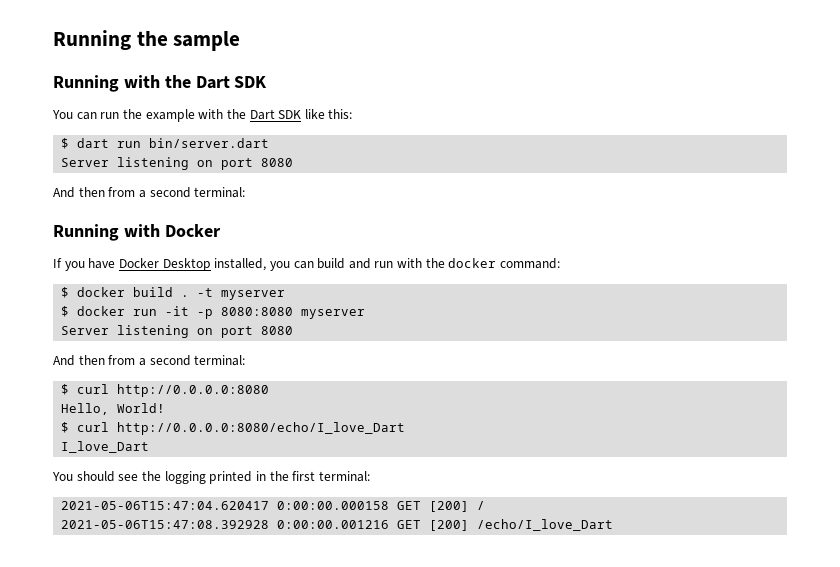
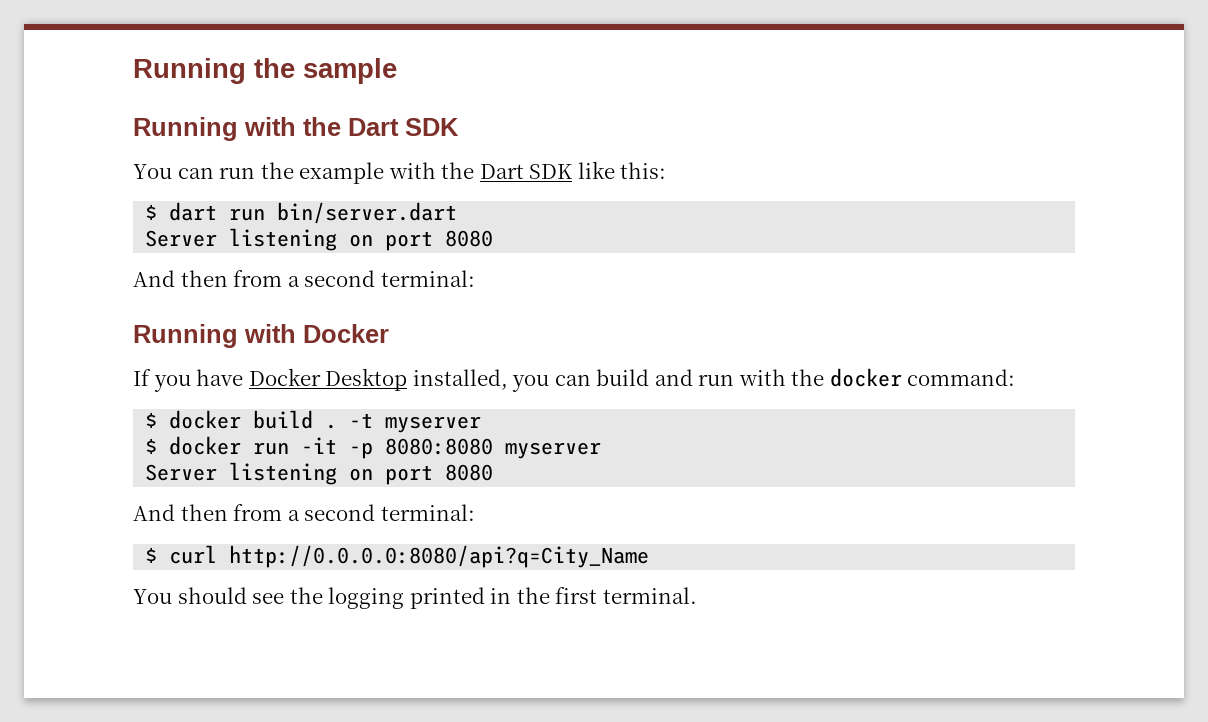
[117,384,270,397] [61,403,166,415] [61,422,406,435] [61,441,150,453] http://0.0.0.0:8080 // Hello, World! // $ curl http://0.0.0.0:8080/echo/I_love_Dart // I_love_Dart -> [229,545,650,568] http://0.0.0.0:8080/api?q=City_Name
[318,471,370,482] [61,501,486,512] [61,519,614,531] terminal: // 2021-05-06T15:47:04.620417 0:00:00.000158 GET [200] / // 2021-05-06T15:47:08.392928 0:00:00.001216 GET [200] /echo/I_love_Dart -> [602,587,697,604] terminal.

